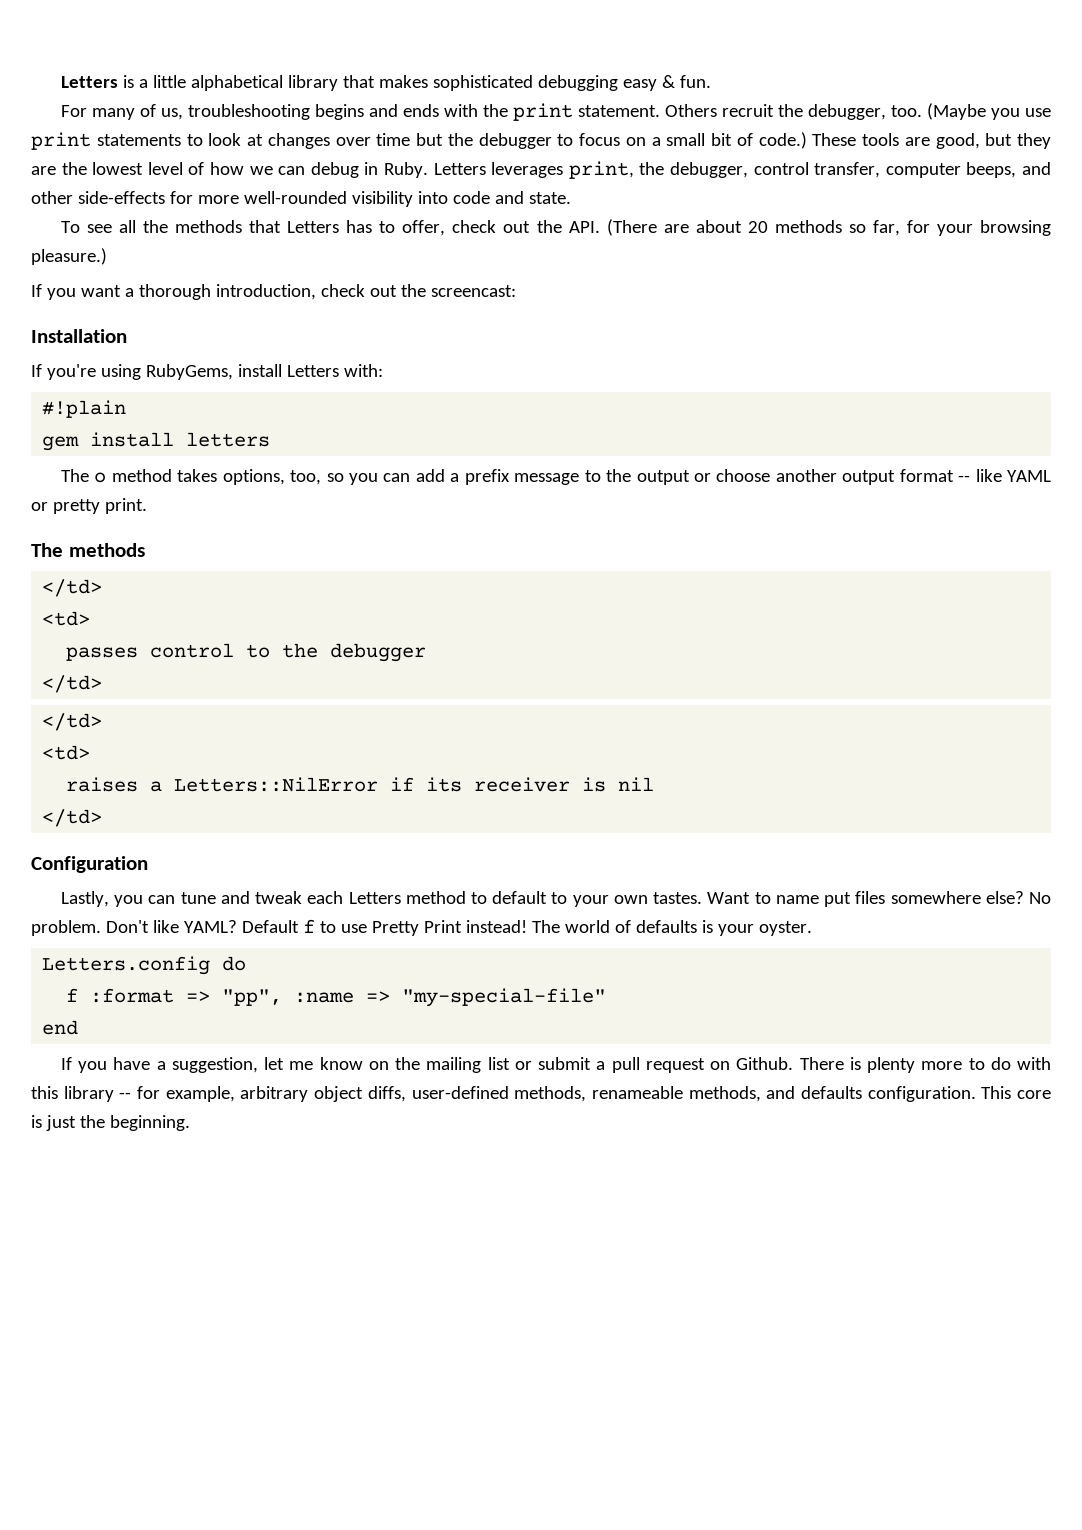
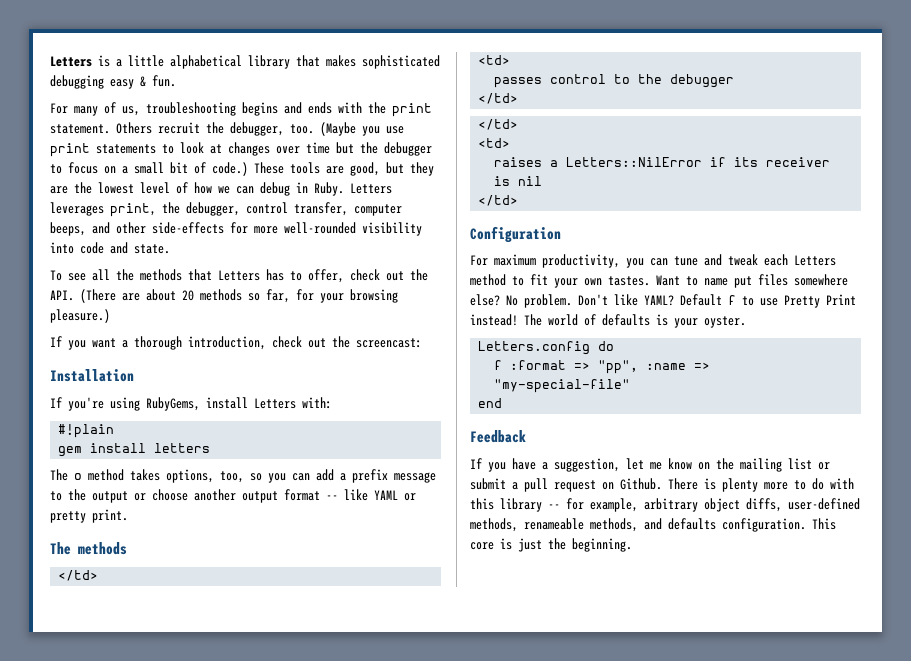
[60,891,109,907] Lastly, -> [470,254,620,268] For maximum productivity,
[492,891,568,904] default to -> [530,274,548,285] fit
(79, 1027) none -> [470,430,526,443] // Feedback

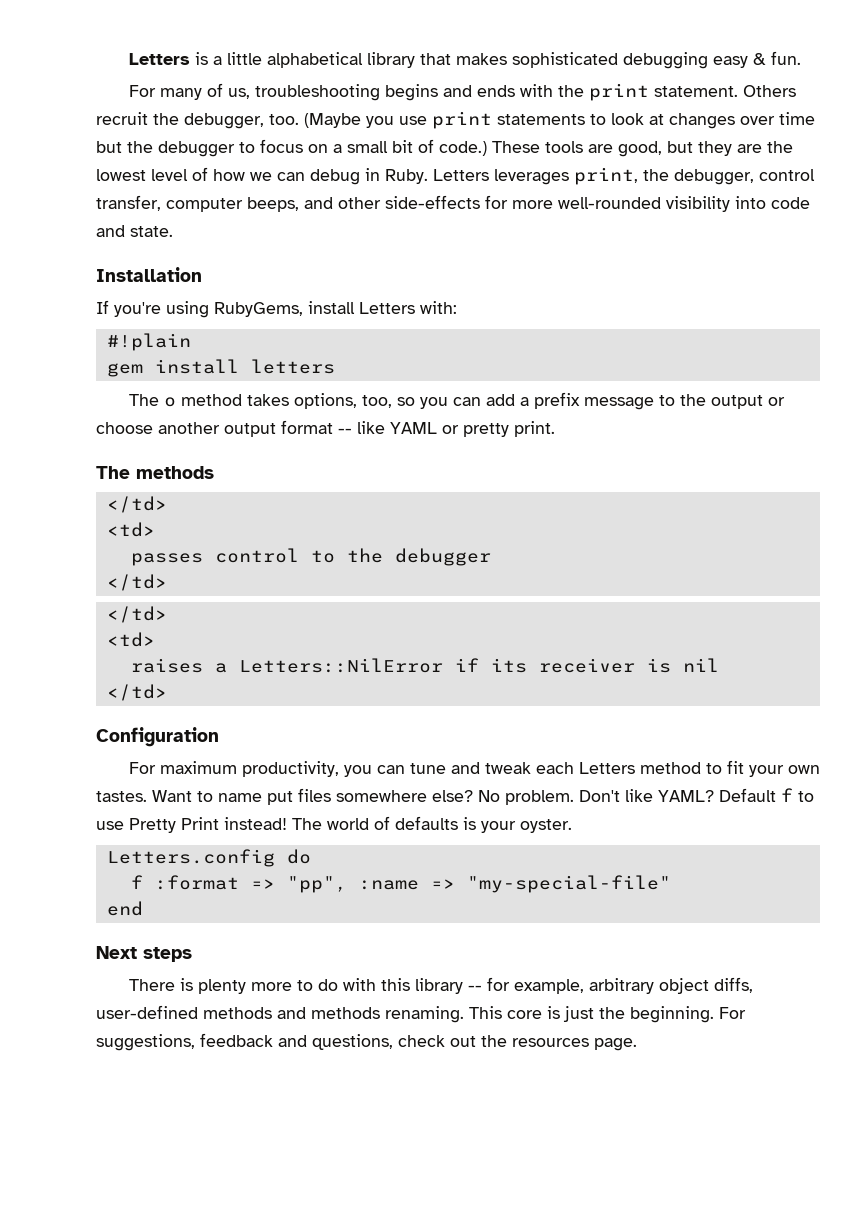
[50,269,428,283] [50,289,398,303] [50,309,110,323] [50,336,422,350] // To see all the methods that Letters has to offer, check out the API. (There are about 20 methods so far, for your browsing pleasure.) // If you want a thorough introduction, check out the screencast: -> (173, 231) none
[470,430,526,443] [470,458,830,472] [470,478,662,492] Feedback // If you have a suggestion, let me know on the mailing list or submit a pull request on Github. -> [96,946,192,962] Next steps //
[470,518,806,532] methods, renameable methods, and defaults configuration. -> [203,1006,464,1023] methods and methods renaming.
(632, 545) none -> [719,1007,746,1019] [96,1033,637,1051] For suggestions, feedback and questions, check out the resources page.

